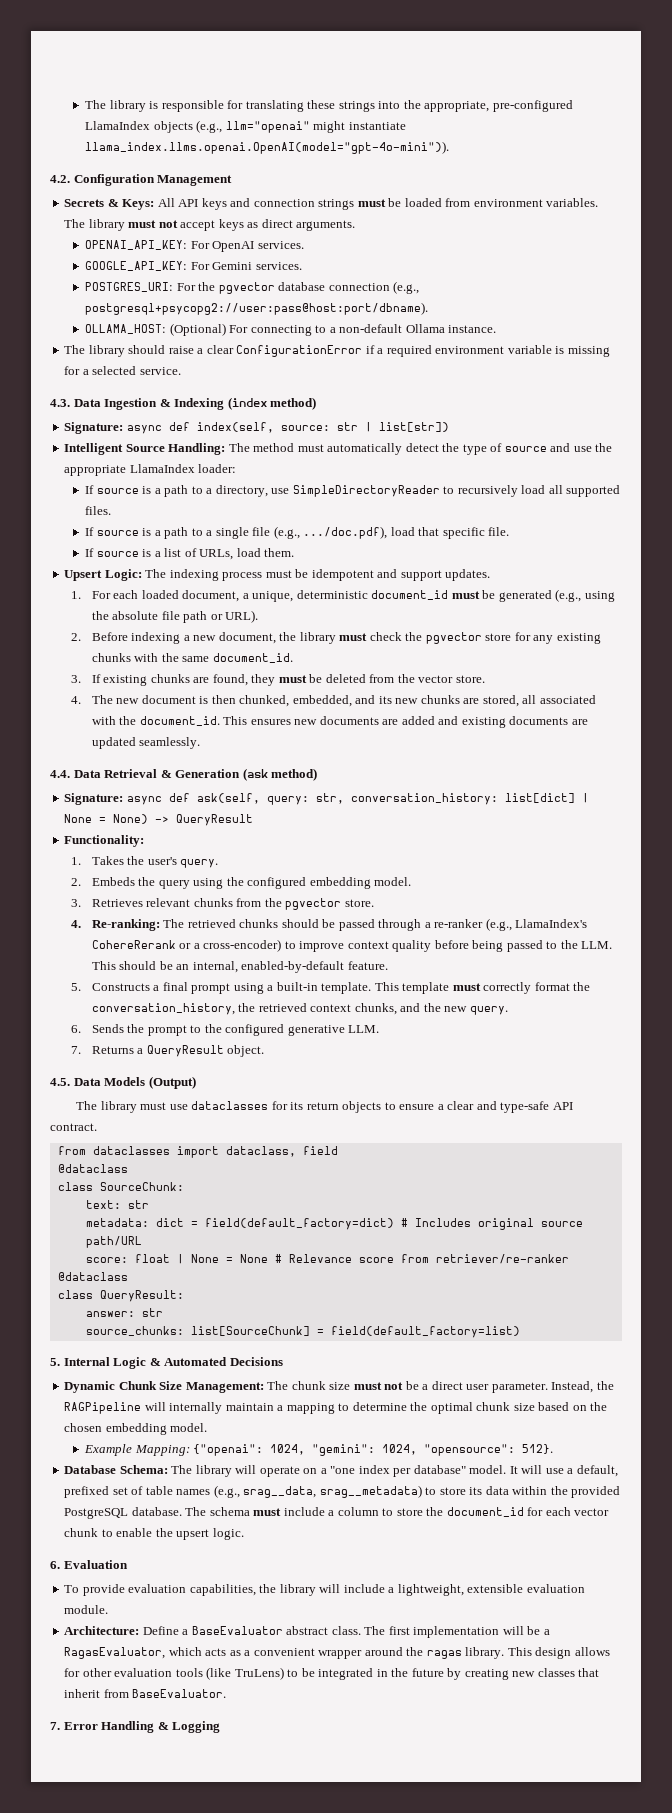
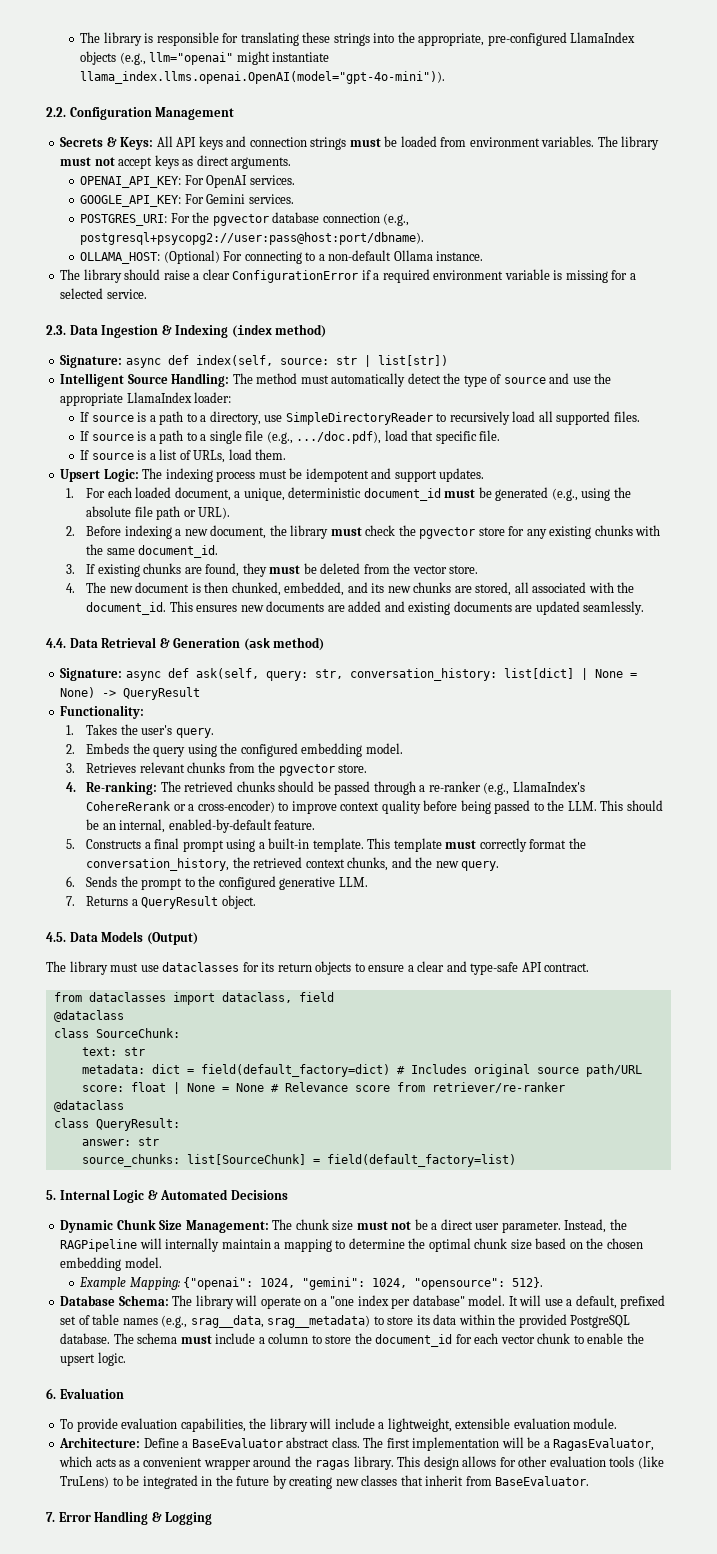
[50,175,70,183] 4.2. -> [46,107,66,117] 2.2.
[50,399,70,407] 4.3. -> [46,325,66,335] 2.3.

